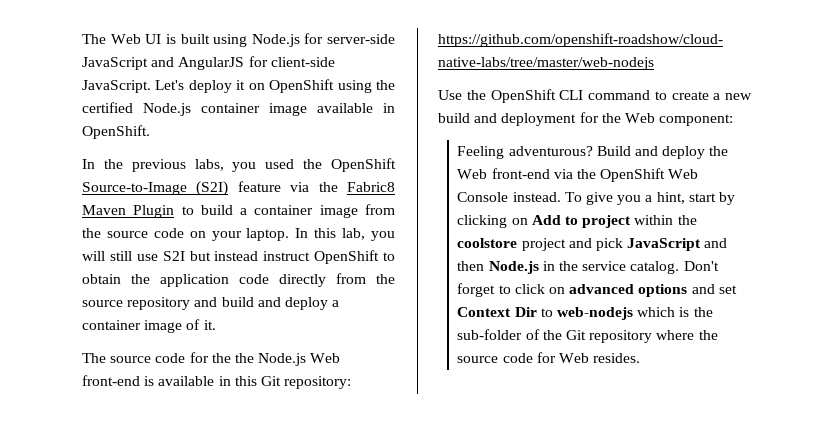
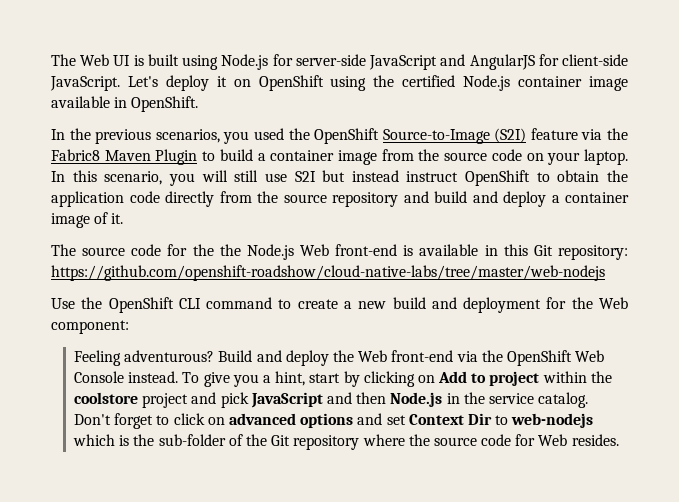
[194,159,224,171] labs, -> [155,129,220,143] scenarios,
[342,228,366,240] lab, -> [104,171,163,185] scenario,

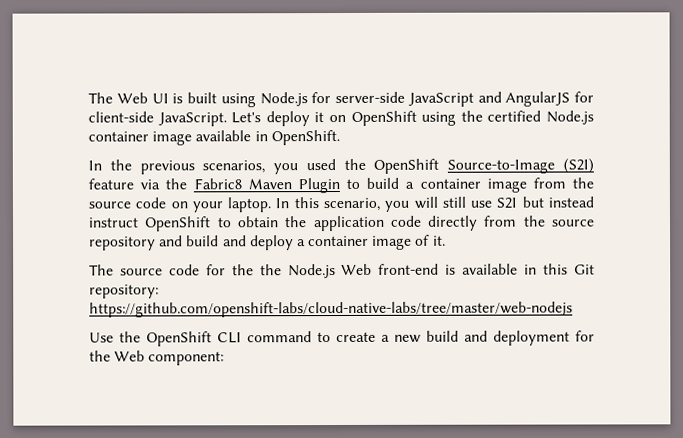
[51,265,605,281] https://github.com/openshift-roadshow/cloud-native-labs/tree/master/web-nodejs -> [89,301,573,318] https://github.com/openshift-labs/cloud-native-labs/tree/master/web-nodejs
[74,350,605,366] [74,371,612,387] [74,392,589,408] [74,413,594,429] [73,434,619,450] // Feeling adventurous? Build and deploy the Web front-end via the OpenShift Web Console instead. To give you a hint, start by clicking on Add to project within the coolstore project and pick JavaScript and then Node.js in the service catalog. Don't forget to click on advanced options and set Context Dir to web-nodejs which is the sub-folder of the Git repository where the source code for Web resides. -> (225, 358) none

